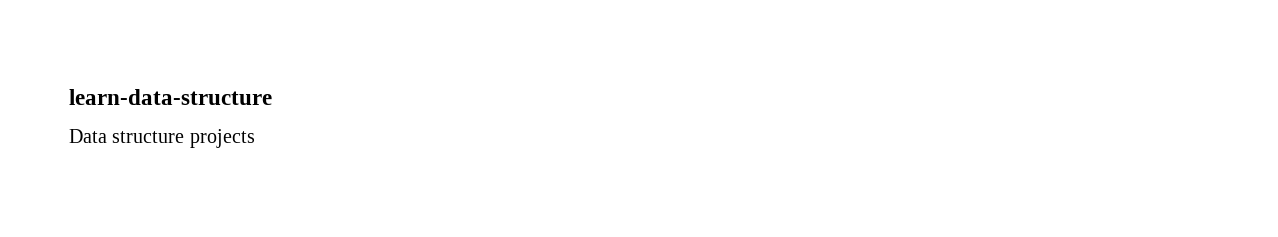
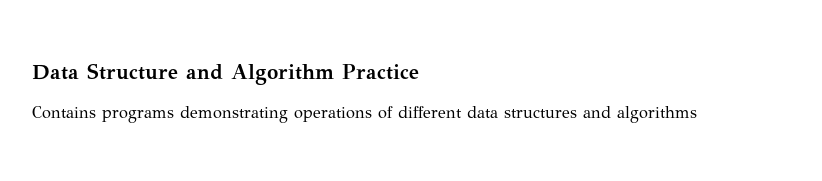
[69,89,272,105] [69,129,255,148] learn-data-structure // Data structure projects -> [32,63,419,85] [32,106,697,123] Data Structure and Algorithm Practice // Contains programs demonstrating operations of different data structures and algorithms

